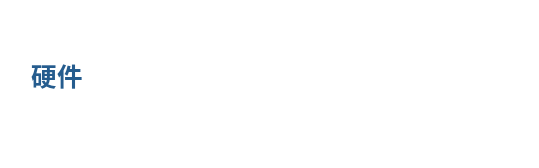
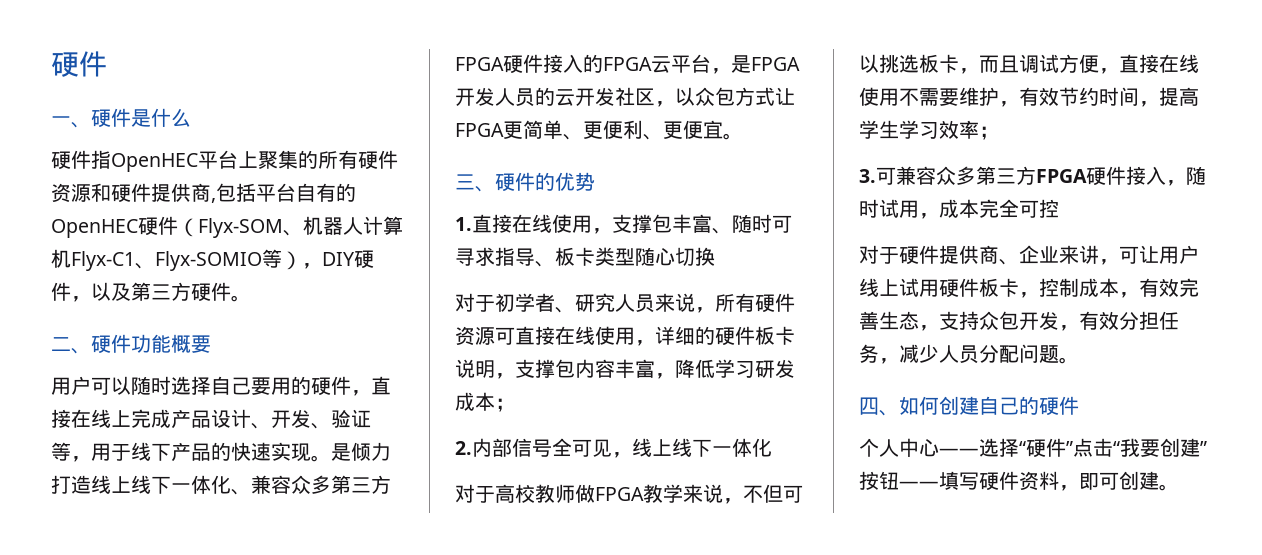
[31,64,83,89] 硬件 -> [51,51,107,77] [51,108,191,128] [51,150,398,172] [51,183,356,203] [51,216,403,238] [51,249,374,271] [51,282,251,302] [51,334,211,354] [51,376,391,396] [51,409,371,429] [51,442,391,462] [51,475,391,495] [455,54,800,74] [455,87,795,107] [455,120,743,140] [455,172,595,192] [455,214,792,234] [455,247,715,267] [455,293,795,313] [455,326,795,346] [455,359,795,379] [455,392,515,412] [455,438,772,458] [455,484,803,504] [859,54,1199,74] [859,87,1199,107] [859,120,999,140] [859,166,1206,186] [859,199,1059,219] [859,245,1199,265] [859,278,1199,298] [859,311,1179,331] [859,344,1079,364] [859,396,1079,416] [859,438,1207,458] [859,471,1179,491] 硬件 // 一、硬件是什么 // 硬件指OpenHEC平台上聚集的所有硬件资源和硬件提供商,包括平台自有的OpenHEC硬件（Flyx-SOM、机器人计算机Flyx-C1、Flyx-SOMIO等），DIY硬件，以及第三方硬件。 // 二、硬件功能概要 // 用户可以随时选择自己要用的硬件，直接在线上完成产品设计、开发、验证等，用于线下产品的快速实现。是倾力打造线上线下一体化、兼容众多第三方FPGA硬件接入的FPGA云平台，是FPGA开发人员的云开发社区，以众包方式让FPGA更简单、更便利、更便宜。 // 三、硬件的优势 // 1.直接在线使用，支撑包丰富、随时可寻求指导、板卡类型随心切换 // 对于初学者、研究人员来说，所有硬件资源可直接在线使用，详细的硬件板卡说明，支撑包内容丰富，降低学习研发成本； // 2.内部信号全可见，线上线下一体化 // 对于高校教师做FPGA教学来说，不但可以挑选板卡，而且调试方便，直接在线使用不需要维护，有效节约时间，提高学生学习效率； // 3.可兼容众多第三方FPGA硬件接入，随时试用，成本完全可控 // 对于硬件提供商、企业来讲，可让用户线上试用硬件板卡，控制成本，有效完善生态，支持众包开发，有效分担任务，减少人员分配问题。 // 四、如何创建自己的硬件 // 个人中心——选择“硬件”点击“我要创建”按钮——填写硬件资料，即可创建。

